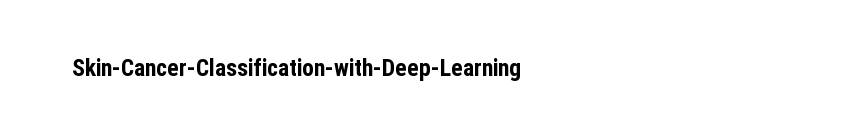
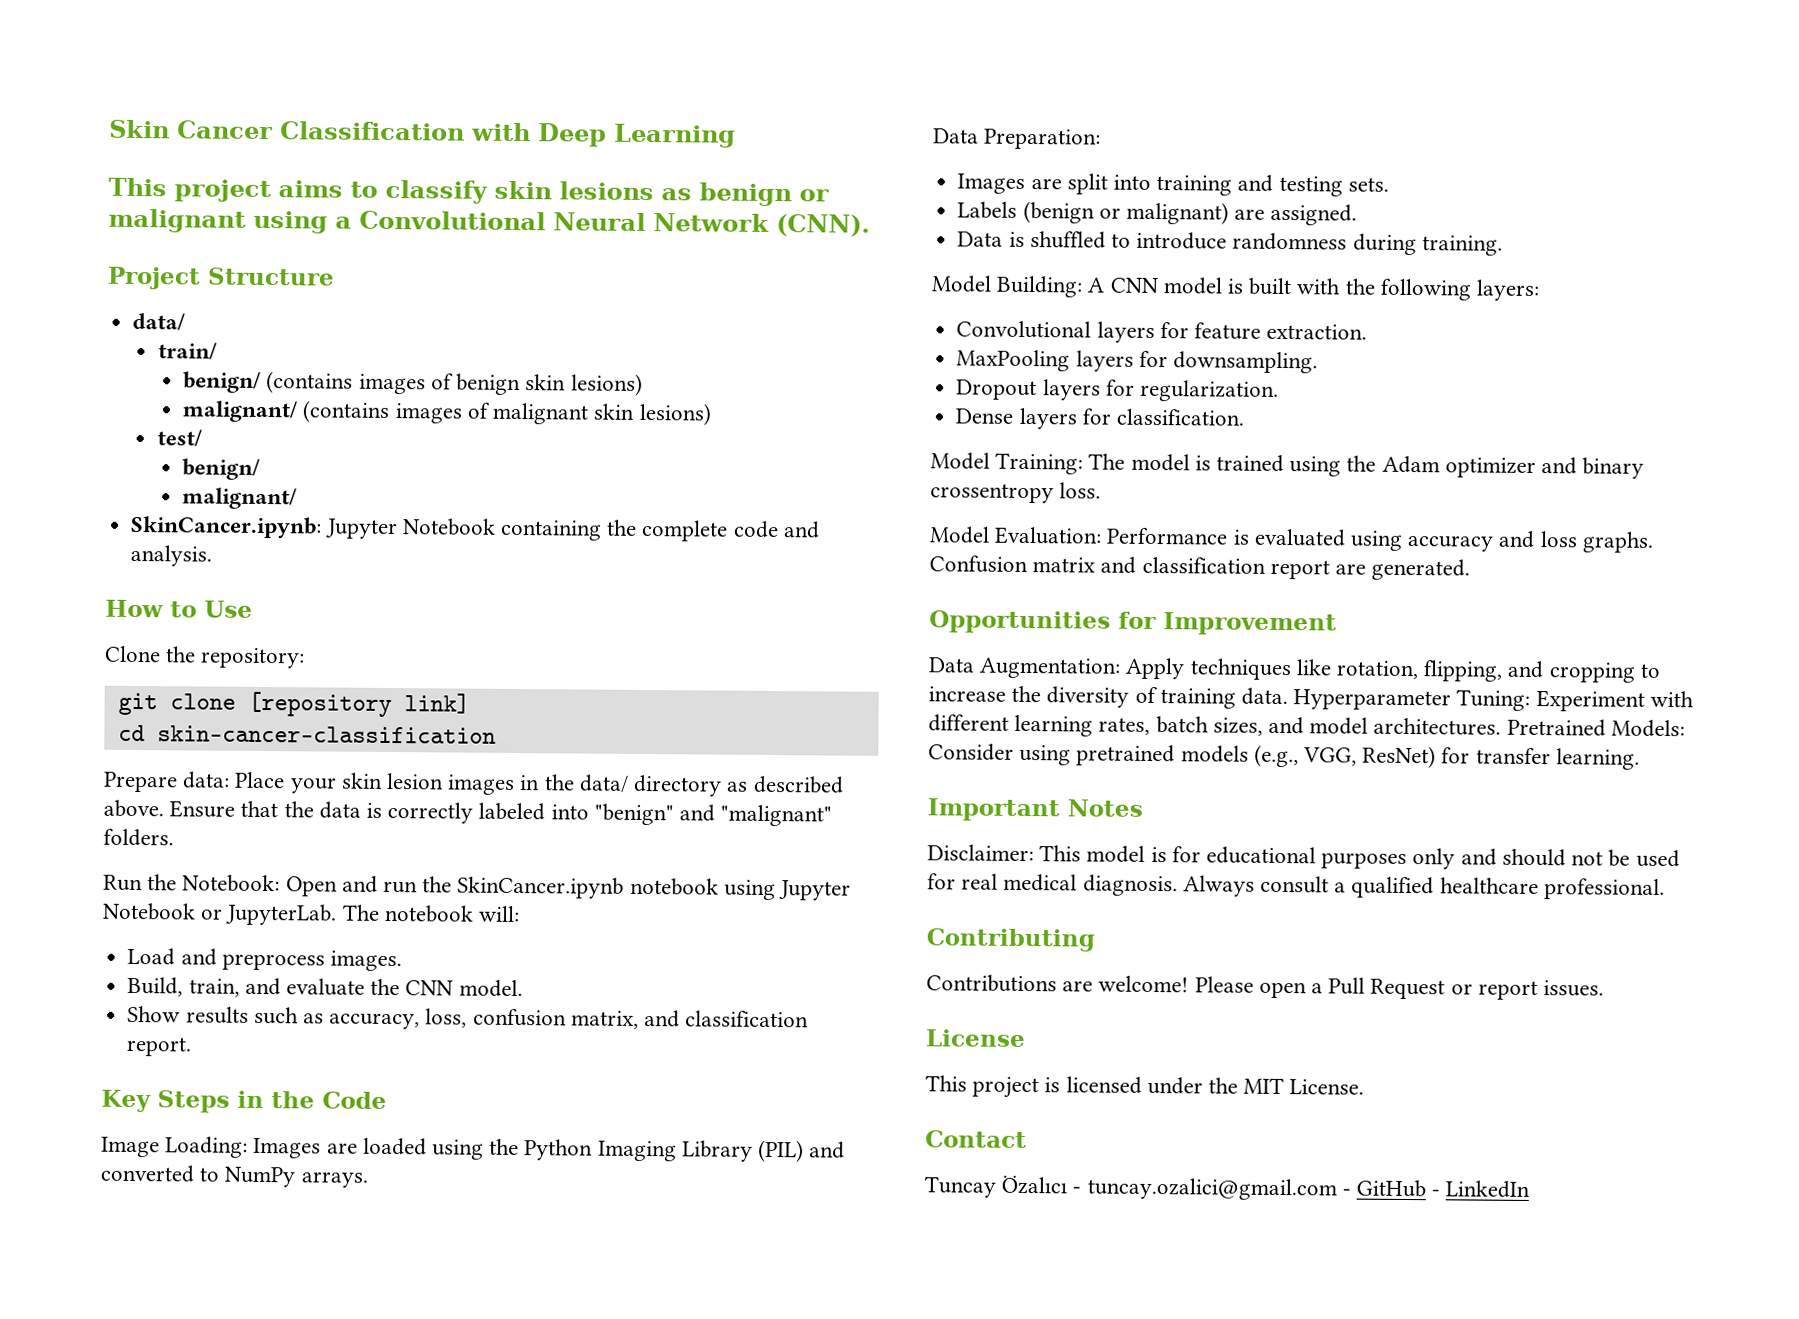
[72,58,521,81] Skin-Cancer-Classification-with-Deep-Learning -> [109,119,736,148] [108,177,829,207] [108,208,870,237] [107,266,335,290] [132,312,186,331] [157,342,217,360] [183,371,643,396] [182,400,712,426] [156,429,202,447] [182,458,261,480] [182,487,298,510] [130,515,820,542] [130,544,213,567] [105,599,253,618] [104,645,306,669] [117,691,470,718] [117,724,496,744] [103,771,844,797] [103,799,833,827] [103,828,174,847] [103,874,852,901] [102,902,521,926] [127,947,402,972] [127,976,523,998] [127,1005,810,1030] [126,1036,193,1057] [101,1089,387,1113] [101,1136,846,1163] [100,1164,368,1188] [933,128,1102,150] [957,173,1389,197] [957,200,1358,226] [957,231,1503,256] [931,275,1541,302] [956,320,1368,343] [956,349,1318,374] [956,379,1279,402] [955,407,1244,430] [930,452,1645,479] [930,482,1102,504] [929,526,1654,553] [929,555,1471,581] [929,610,1337,636] [928,657,1660,683] [928,685,1694,712] [928,714,1685,738] [928,743,1640,770] [927,798,1143,822] [927,844,1680,870] [927,873,1665,901] [926,928,1095,952] [926,974,1605,1001] [925,1029,1026,1047] [925,1075,1365,1099] [925,1130,1027,1149] [924,1174,1531,1201] Skin Cancer Classification with Deep Learning // This project aims to classify skin lesions as benign or malignant using a Convolutional Neural Network (CNN). // Project Structure // data/ // train/ // benign/ (contains images of benign skin lesions) // malignant/ (contains images of malignant skin lesions) // test/ // benign/ // malignant/ // SkinCancer.ipynb: Jupyter Notebook containing the complete code and analysis. // How to Use // Clone the repository: // git clone [repository link] // cd skin-cancer-classification // Prepare data: Place your skin lesion images in the data/ directory as described above. Ensure that the data is correctly labeled into "benign" and "malignant" folders. // Run the Notebook: Open and run the SkinCancer.ipynb notebook using Jupyter Notebook or JupyterLab. The notebook will: // Load and preprocess images. // Build, train, and evaluate the CNN model. // Show results such as accuracy, loss, confusion matrix, and classification report. // Key Steps in the Code // Image Loading: Images are loaded using the Python Imaging Library (PIL) and converted to NumPy arrays. // Data Preparation: // Images are split into training and testing sets. // Labels (benign or malignant) are assigned. // Data is shuffled to introduce randomness during training. // Model Building: A CNN model is built with the following layers: // Convolutional layers for feature extraction. // MaxPooling layers for downsampling. // Dropout layers for regularization. // Dense layers for classification. // Model Training: The model is trained using the Adam optimizer and binary crossentropy loss. // Model Evaluation: Performance is evaluated using accuracy and loss graphs. Confusion matrix and classification report are generated. // Opportunities for Improvement // Data Augmentation: Apply techniques like rotation, flipping, and cropping to increase the diversity of training data. Hyperparameter Tuning: Experiment with different learning rates, batch sizes, and model architectures. Pretrained Models: Consider using pretrained models (e.g., VGG, ResNet) for transfer learning. // Important Notes // Disclaimer: This model is for educational purposes only and should not be used for real medical diagnosis. Always consult a qualified healthcare professional. // Contributing // Contributions are welcome! Please open a Pull Request or report issues. // License // This project is licensed under the MIT License. // Contact // Tuncay Özalıcı - tuncay.ozalici@gmail.com - GitHub - LinkedIn

